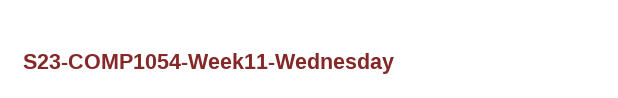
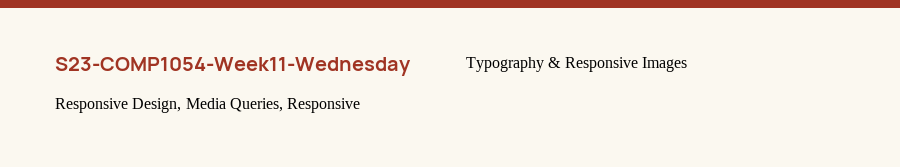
(394, 63) none -> [55,98,361,113] [466,57,687,72] // Responsive Design, Media Queries, Responsive Typography & Responsive Images

